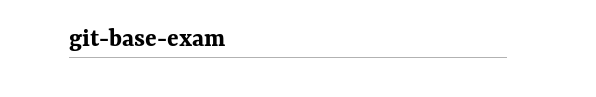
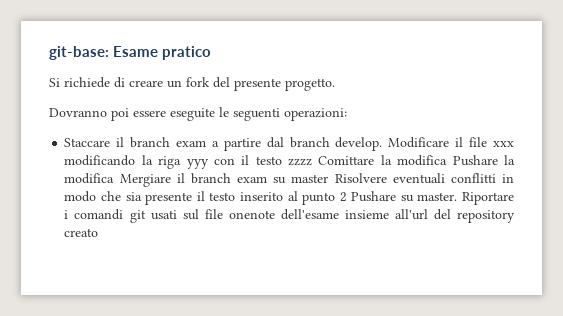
[69,28,225,51] git-base-exam -> [49,46,211,60] [49,77,335,91] [49,107,347,121] [64,137,514,151] [64,155,515,169] [64,173,515,187] [64,191,515,205] [64,209,516,223] [64,228,99,237] git-base: Esame pratico // Si richiede di creare un fork del presente progetto. // Dovranno poi essere eseguite le seguenti operazioni: // Staccare il branch exam a partire dal branch develop. Modificare il file xxx modificando la riga yyy con il testo zzzz Comittare la modifica Pushare la modifica Mergiare il branch exam su master Risolvere eventuali conflitti in modo che sia presente il testo inserito al punto 2 Pushare su master. Riportare i comandi git usati sul file onenote dell'esame insieme all'url del repository creato

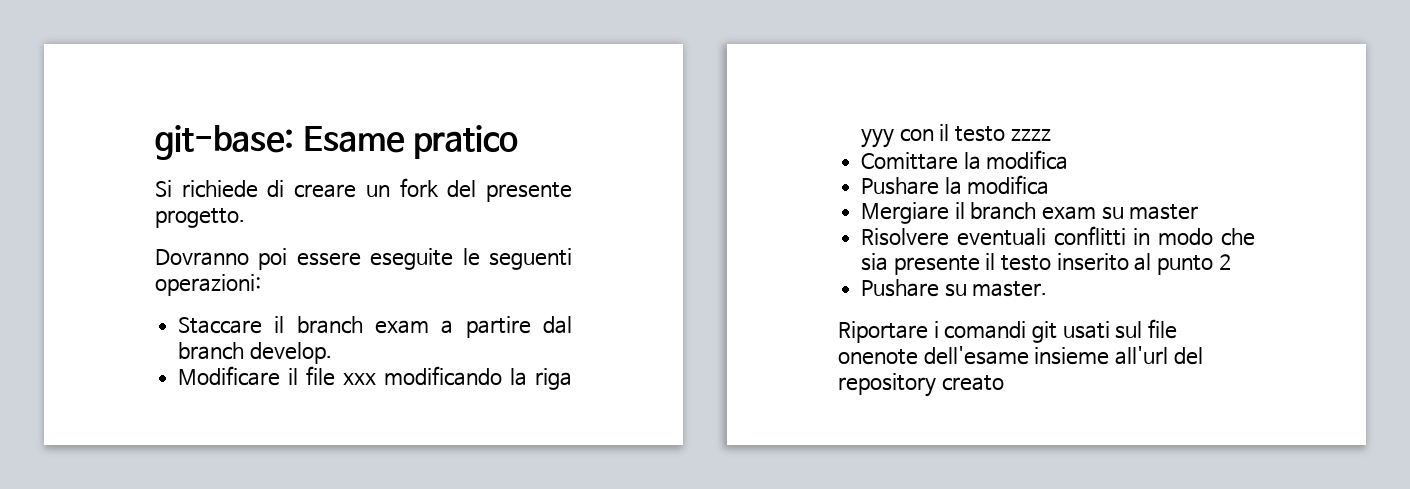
(383, 144) none -> (332, 353) //
(313, 162) none -> (1051, 135) //
(448, 160) none -> (1069, 160) //
(115, 178) none -> (1050, 185) //
(329, 178) none -> (1199, 212) //
(347, 197) none -> (1231, 262) //
(458, 196) none -> (1048, 289) //

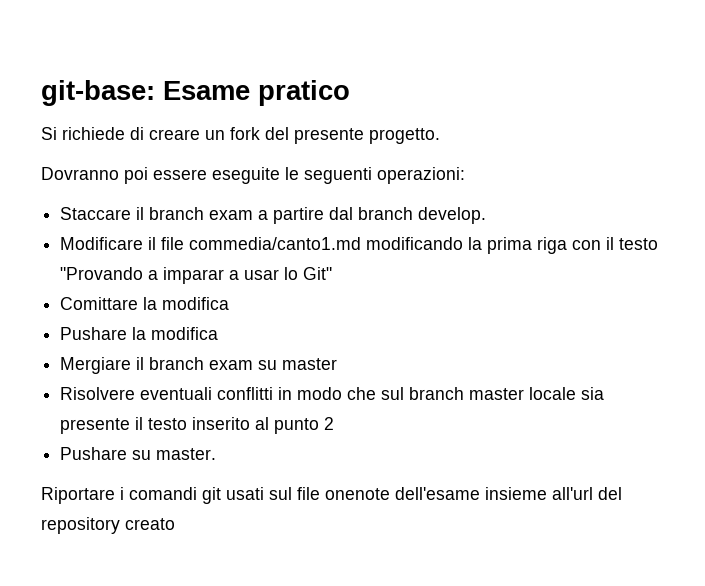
[343,373,377,385] xxx -> [189,237,362,250] commedia/canto1.md
[535,368,572,390] [861,129,895,148] riga yyy -> [487,237,568,254] prima riga
[1010,129,1051,141] zzzz -> [60,267,333,284] "Provando a imparar a usar lo Git"
(1255, 237) none -> [381,387,577,400] sul branch master locale

